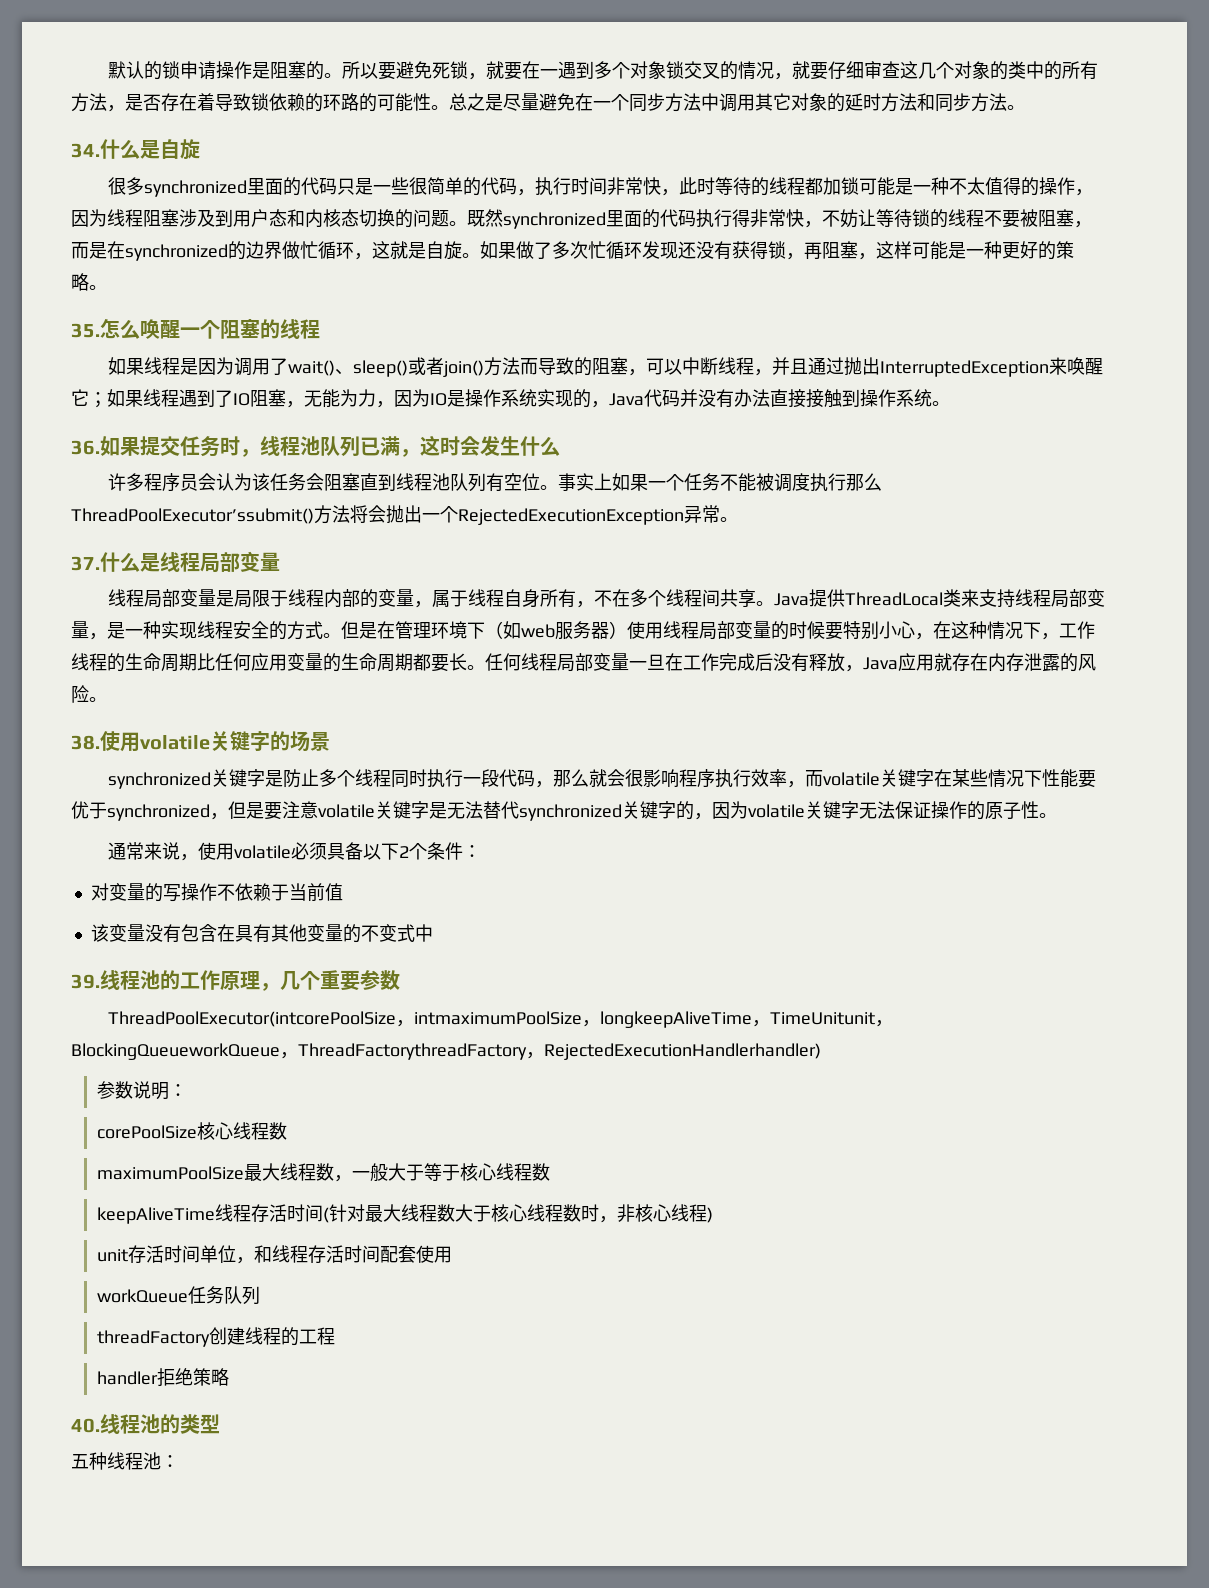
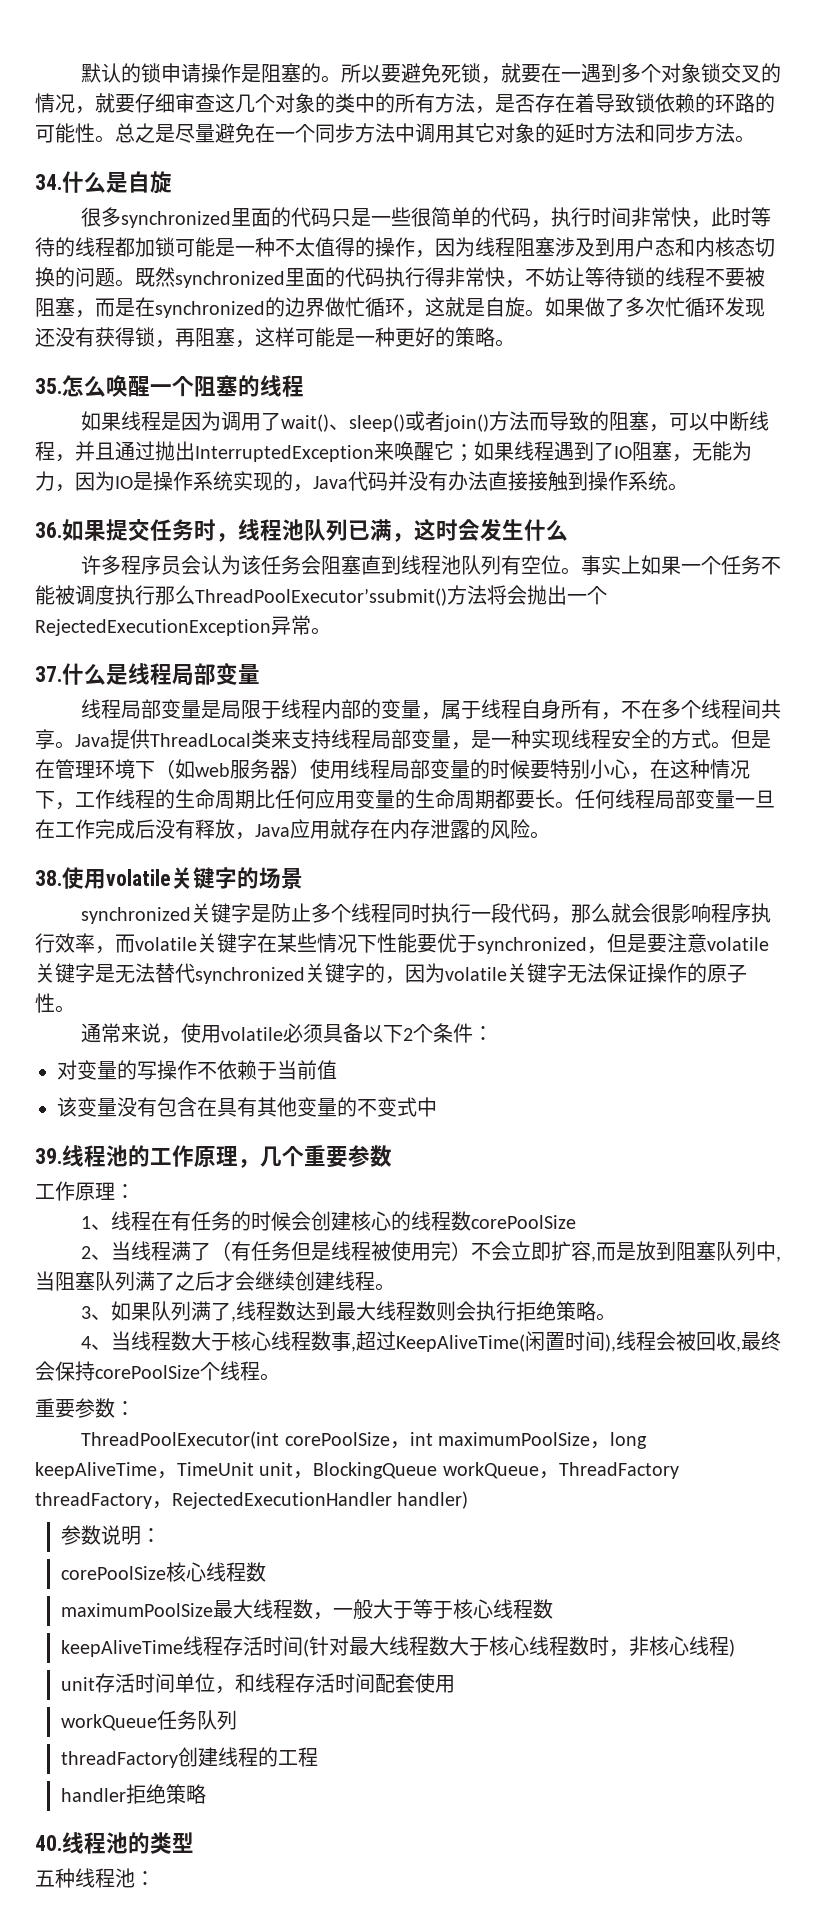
[108,1011,894,1028] [71,1043,821,1060] ThreadPoolExecutor(intcorePoolSize，intmaximumPoolSize，longkeepAliveTime，TimeUnitunit，BlockingQueueworkQueue，ThreadFactorythreadFactory，RejectedExecutionHandlerhandler) -> [35,1181,135,1201] [81,1211,577,1231] [81,1241,782,1262] [35,1271,395,1291] [81,1301,617,1322] [81,1331,782,1352] [35,1361,280,1381] [35,1398,135,1418] [81,1431,648,1449] [35,1462,679,1479] [35,1491,469,1509] 工作原理： // 1、线程在有任务的时候会创建核心的线程数corePoolSize // 2、当线程满了（有任务但是线程被使用完）不会立即扩容,而是放到阻塞队列中,当阻塞队列满了之后才会继续创建线程。 // 3、如果队列满了,线程数达到最大线程数则会执行拒绝策略。 // 4、当线程数大于核心线程数事,超过KeepAliveTime(闲置时间),线程会被回收,最终会保持corePoolSize个线程。 // 重要参数： // ThreadPoolExecutor(int corePoolSize，int maximumPoolSize，long keepAliveTime，TimeUnit unit，BlockingQueue workQueue，ThreadFactory threadFactory，RejectedExecutionHandler handler)

